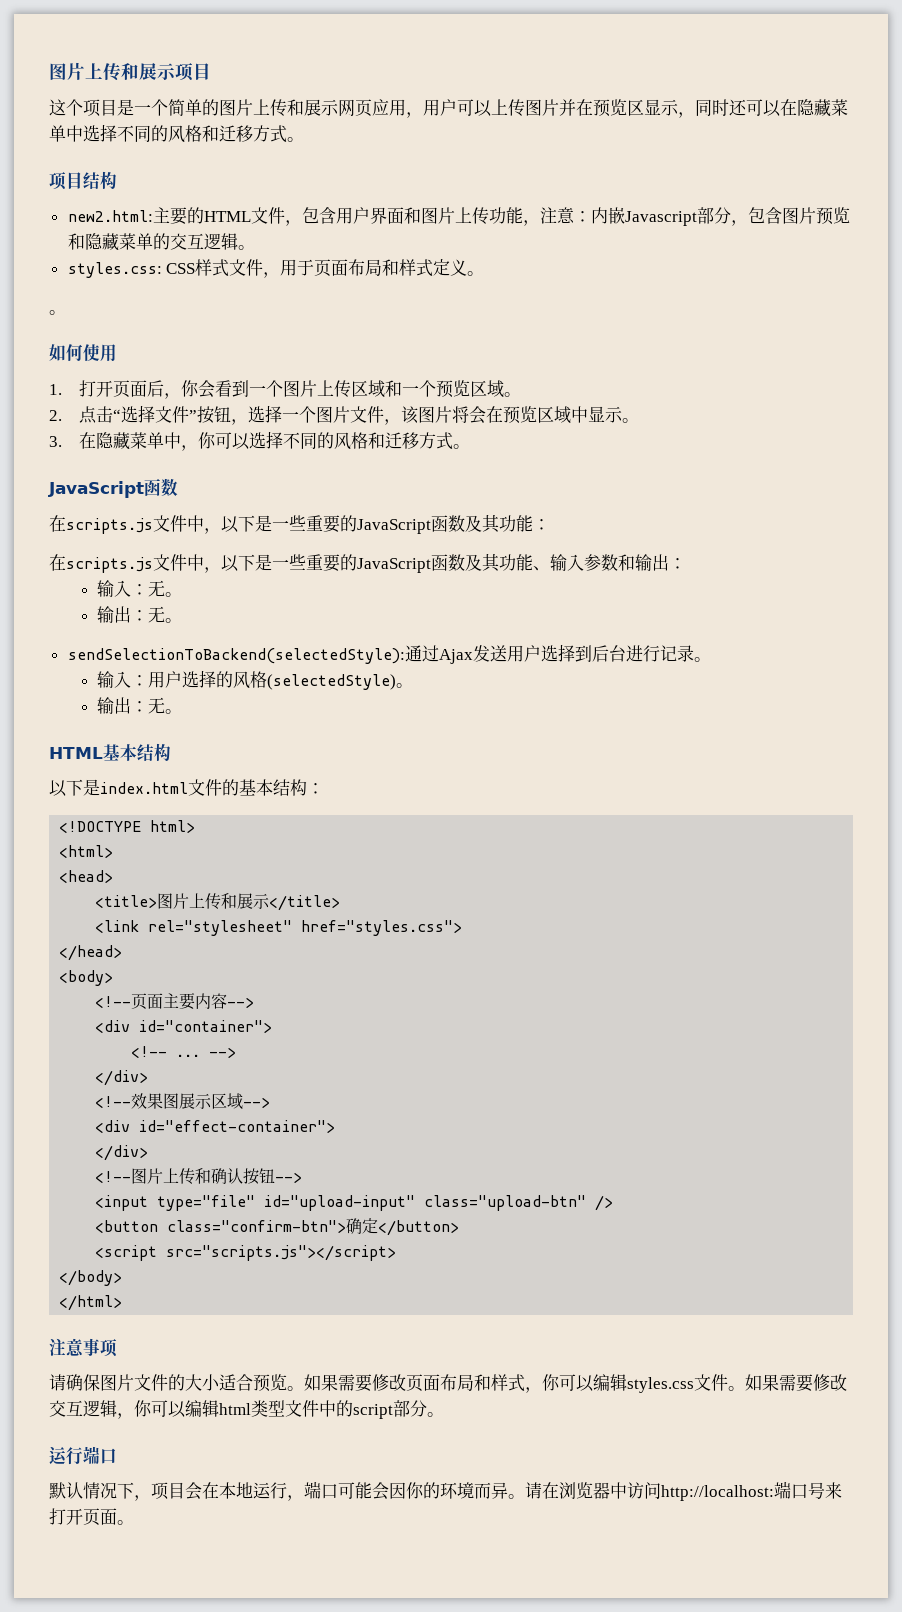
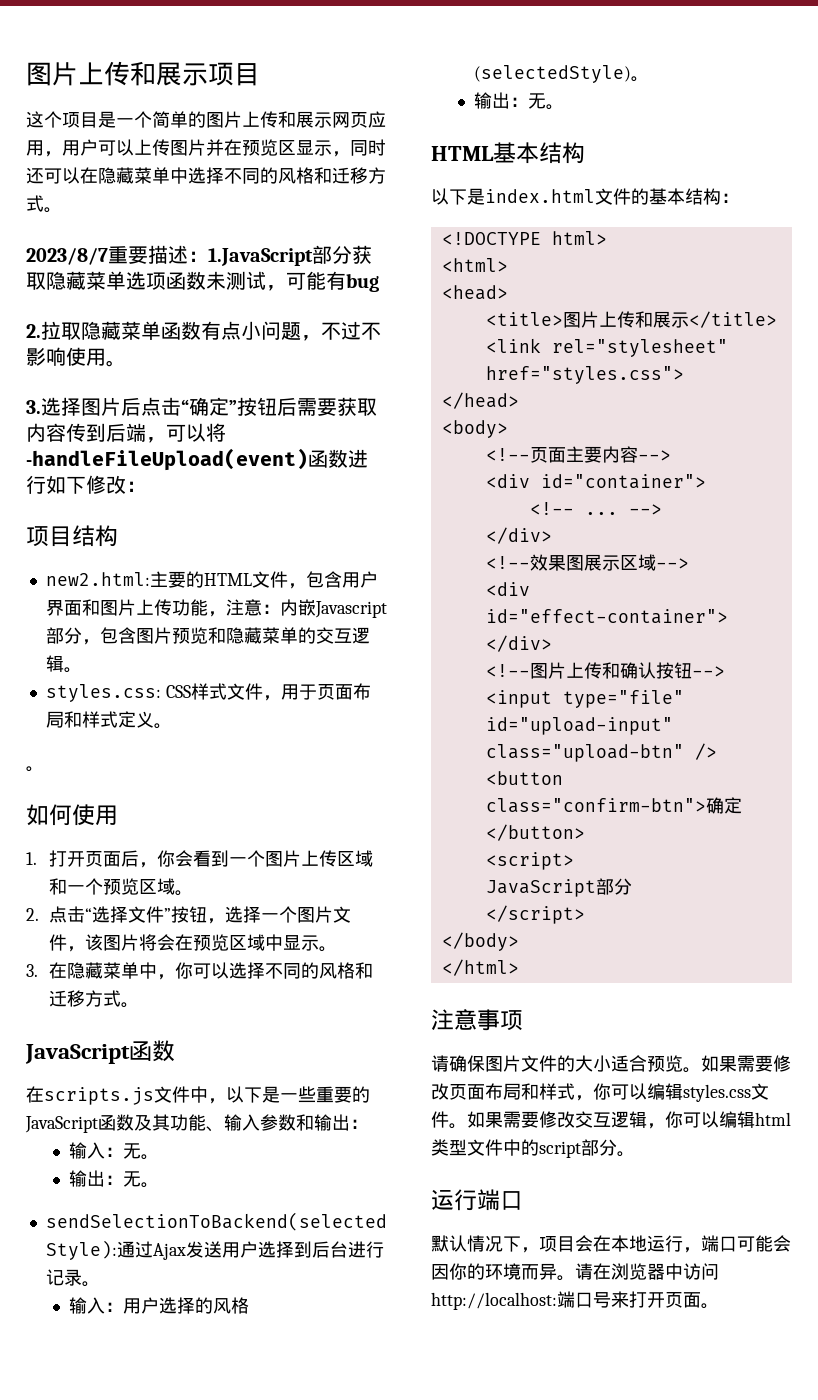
(304, 139) none -> [26,245,372,266] [26,271,379,292] [26,321,381,341] [26,347,126,367] [26,397,377,416] [26,423,226,443] [26,448,368,471] [26,475,146,494] // 2023/8/7重要描述：1.JavaScript部分获取隐藏菜单选项函数未测试，可能有bug // 2.拉取隐藏菜单函数有点小问题，不过不影响使用。 // 3.选择图片后点击“确定”按钮后需要获取内容传到后端，可以将-handleFileUpload(event)函数进行如下修改：
[49,514,550,534] // 在scripts.js文件中，以下是一些重要的JavaScript函数及其功能： -> (175, 1051) none
[95,1245,397,1261] <script src="scripts.js"></script> -> [485,852,574,870] [485,878,632,897] [485,905,585,924] <script> // JavaScript部分 // </script>

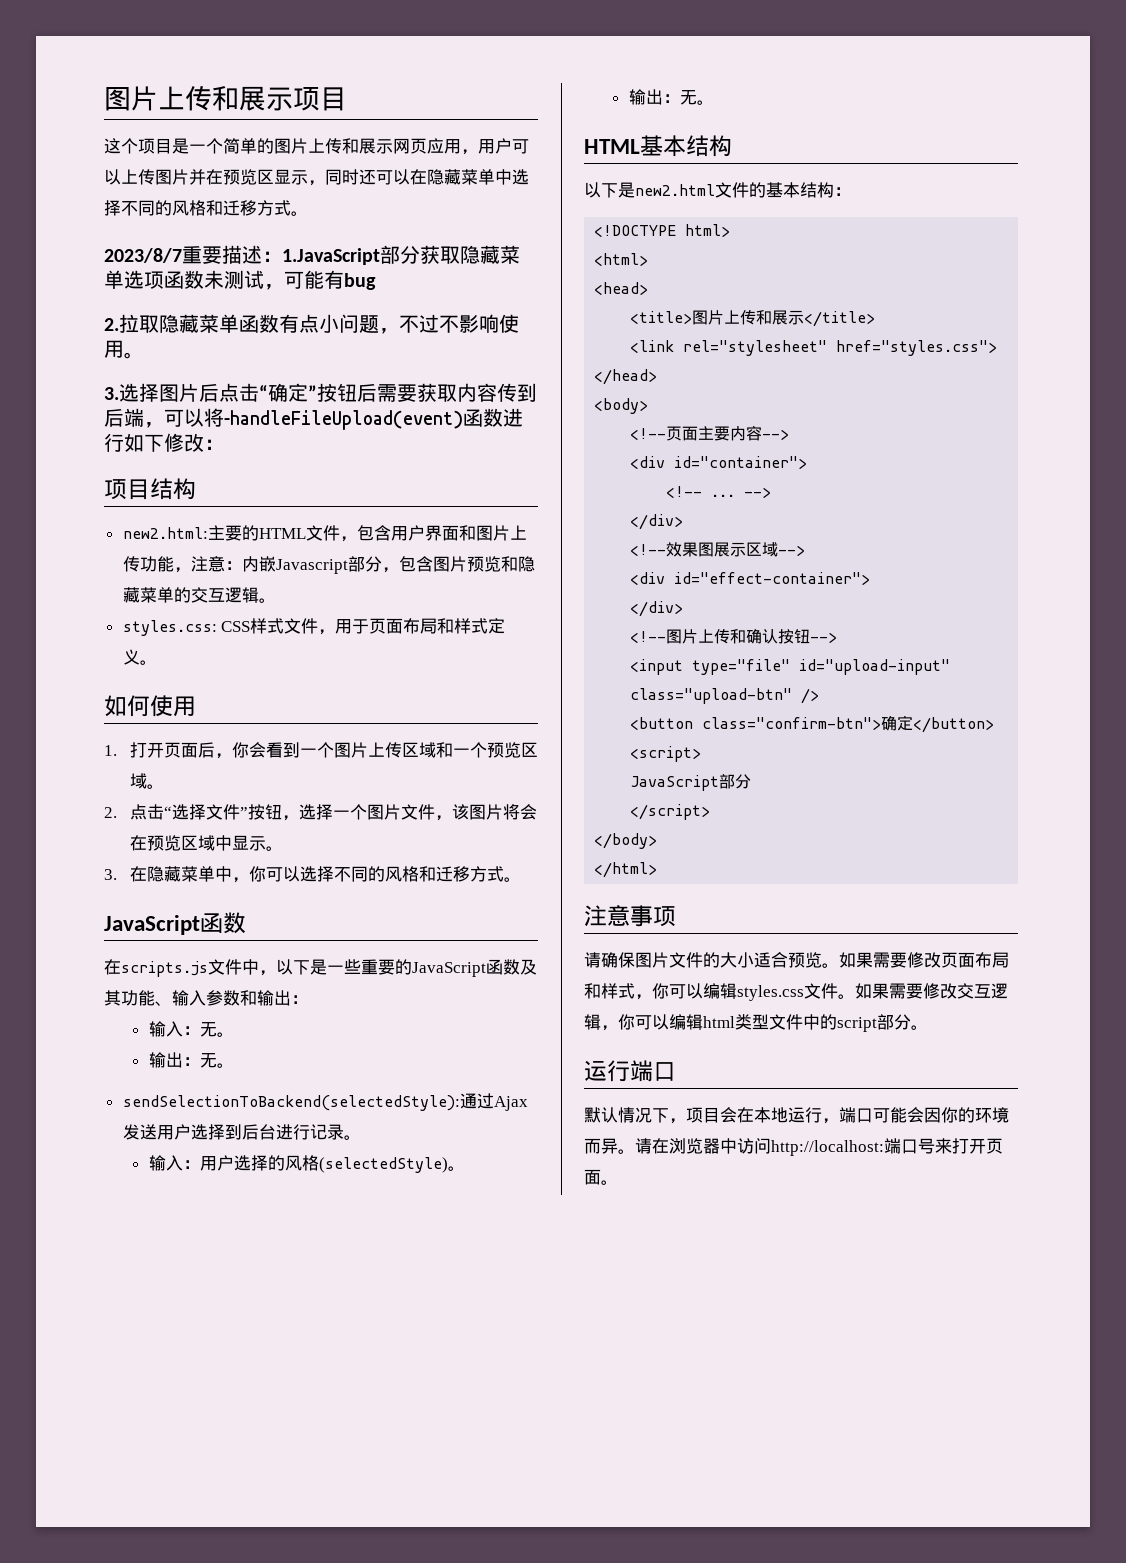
[26,766,44,772] // 。 -> (157, 662) none
[485,189,595,203] index.html -> [635,184,715,196] new2.html

